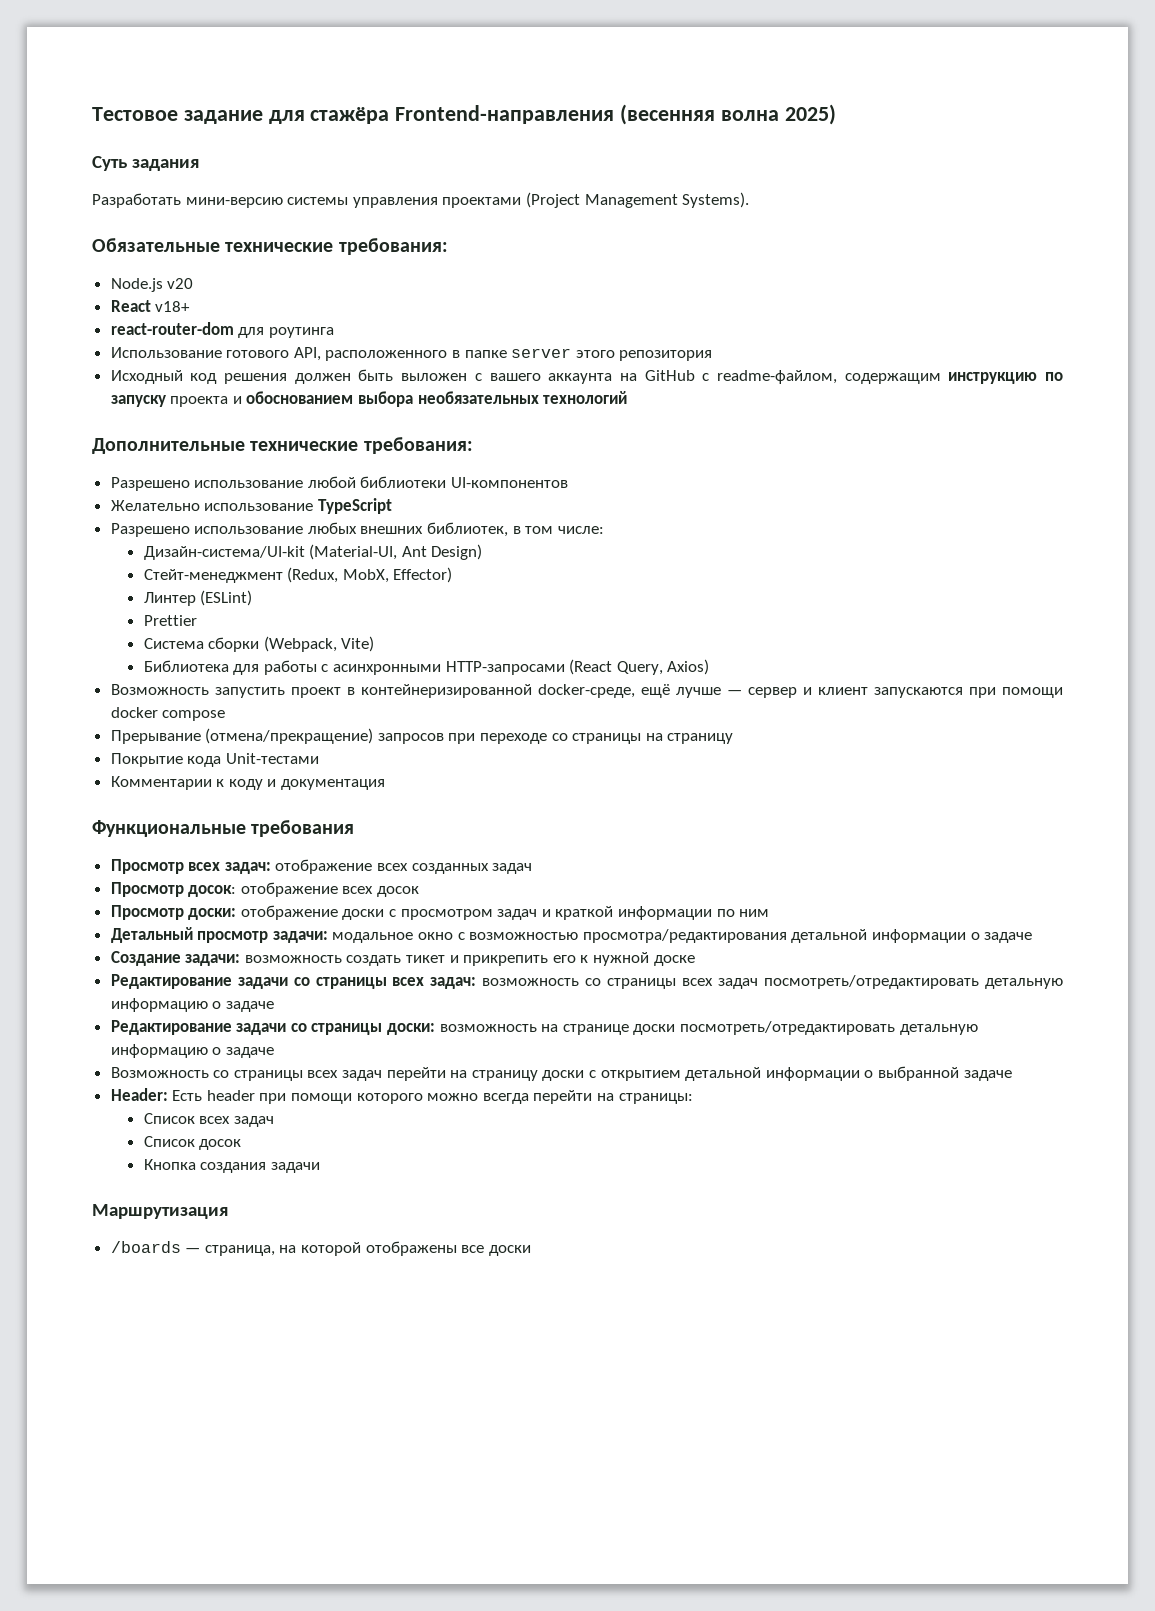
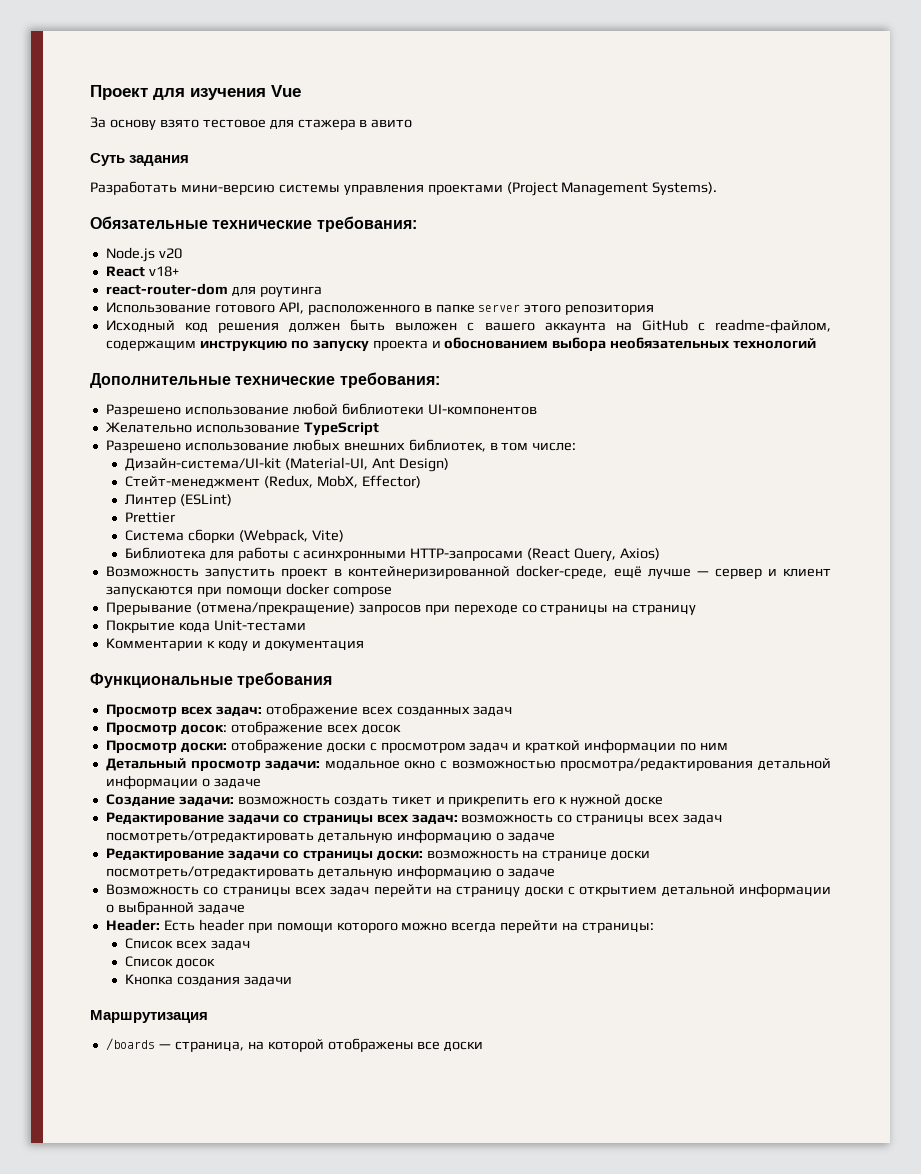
[92,104,836,125] Тестовое задание для стажёра Frontend-направления (весенняя волна 2025) -> [90,85,301,100] [90,117,413,130] Проект для изучения Vue // За основу взято тестовое для стажера в авито

